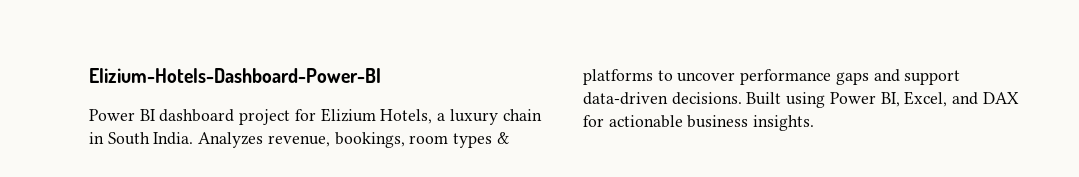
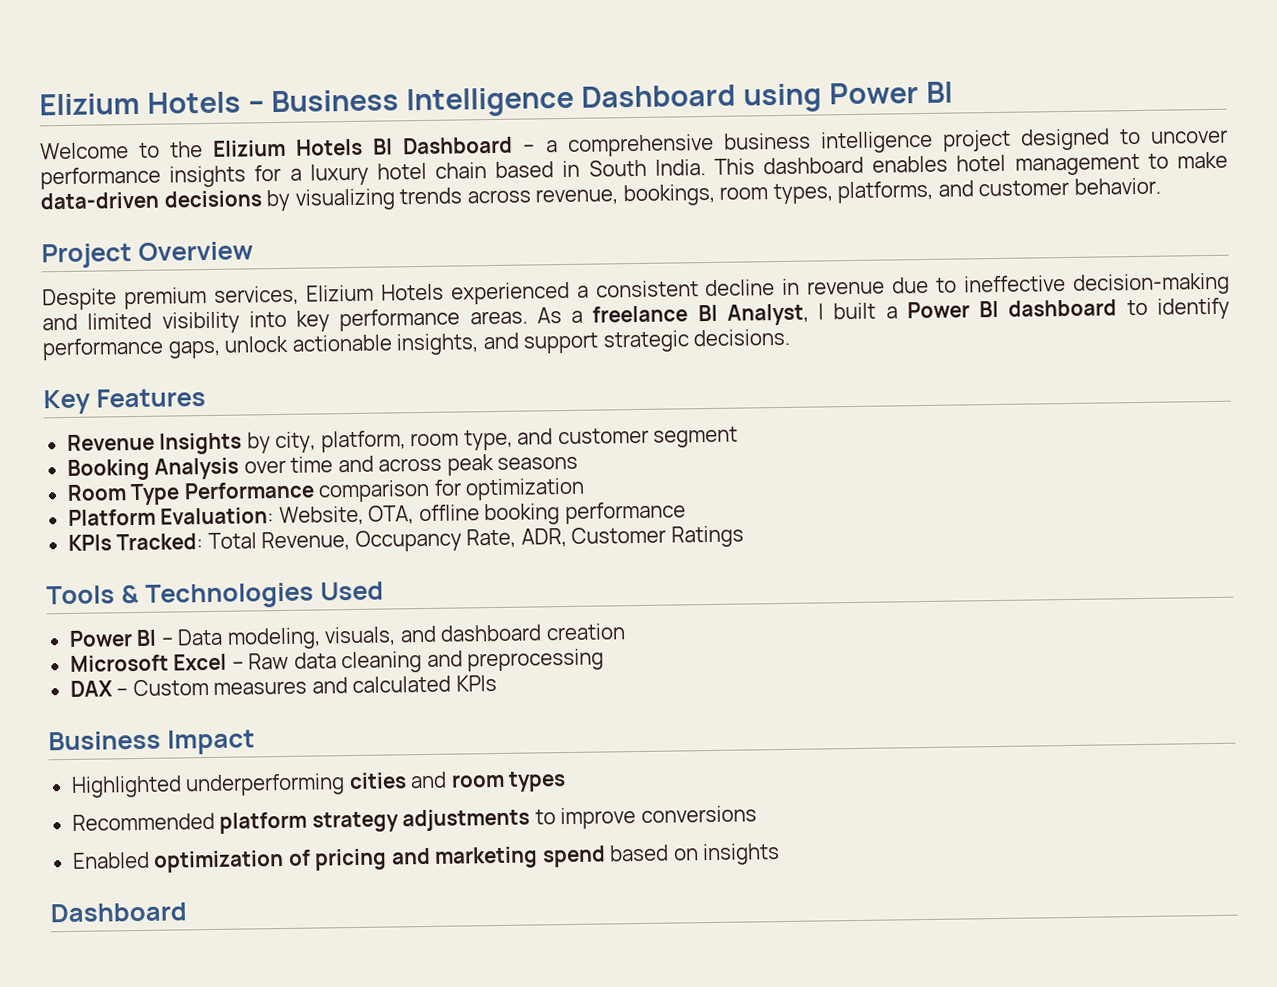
[89,68,381,83] [89,108,542,125] [89,132,509,148] [583,69,961,85] [583,91,1019,108] [583,115,815,131] Elizium-Hotels-Dashboard-Power-BI // Power BI dashboard project for Elizium Hotels, a luxury chain in South India. Analyzes revenue, bookings, room types & platforms to uncover performance gaps and support data-driven decisions. Built using Power BI, Excel, and DAX for actionable business insights. -> [39,81,953,118] [40,128,1228,160] [40,151,1228,190] [40,177,1161,212] [41,241,253,269] [42,272,1230,311] [42,297,1231,334] [42,328,791,361] [43,388,206,415] [66,426,739,455] [66,454,579,481] [66,477,586,506] [67,501,686,527] [67,525,744,552] [46,581,384,609] [68,623,626,650] [69,648,605,674] [69,675,497,697] [48,729,255,755] [70,771,567,798] [71,805,757,834] [71,843,781,873] [50,902,187,923] Elizium Hotels – Business Intelligence Dashboard using Power BI // Welcome to the Elizium Hotels BI Dashboard – a comprehensive business intelligence project designed to uncover performance insights for a luxury hotel chain based in South India. This dashboard enables hotel management to make data-driven decisions by visualizing trends across revenue, bookings, room types, platforms, and customer behavior. // Project Overview // Despite premium services, Elizium Hotels experienced a consistent decline in revenue due to ineffective decision-making and limited visibility into key performance areas. As a freelance BI Analyst, I built a Power BI dashboard to identify performance gaps, unlock actionable insights, and support strategic decisions. // Key Features // Revenue Insights by city, platform, room type, and customer segment // Booking Analysis over time and across peak seasons // Room Type Performance comparison for optimization // Platform Evaluation: Website, OTA, offline booking performance // KPIs Tracked: Total Revenue, Occupancy Rate, ADR, Customer Ratings // Tools & Technologies Used // Power BI – Data modeling, visuals, and dashboard creation // Microsoft Excel – Raw data cleaning and preprocessing // DAX – Custom measures and calculated KPIs // Business Impact // Highlighted underperforming cities and room types // Recommended platform strategy adjustments to improve conversions // Enabled optimization of pricing and marketing spend based on insights // Dashboard

